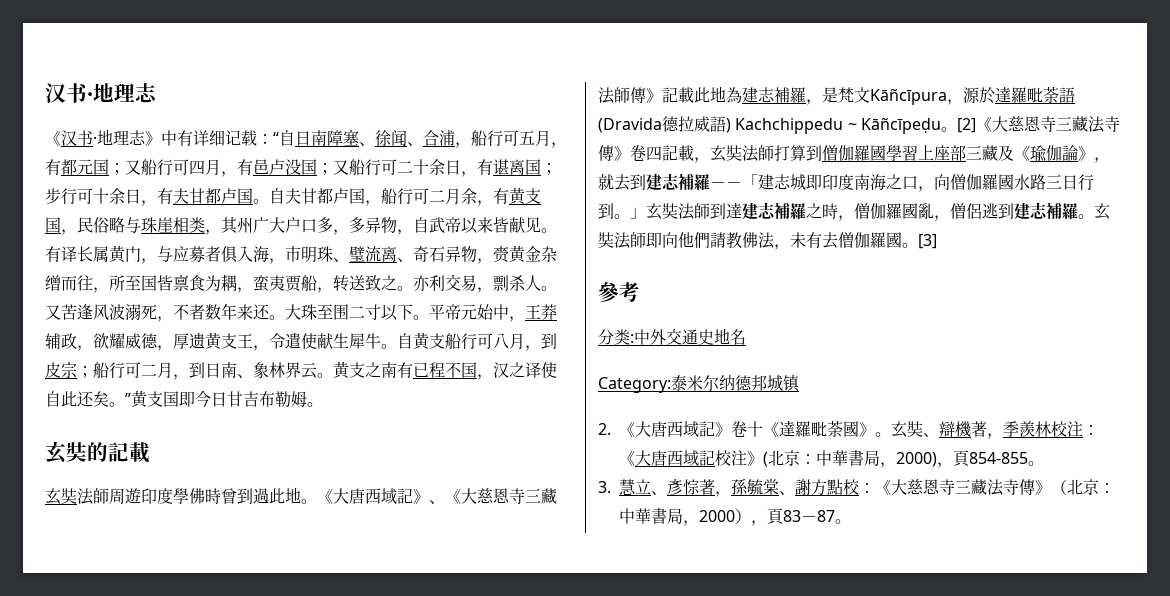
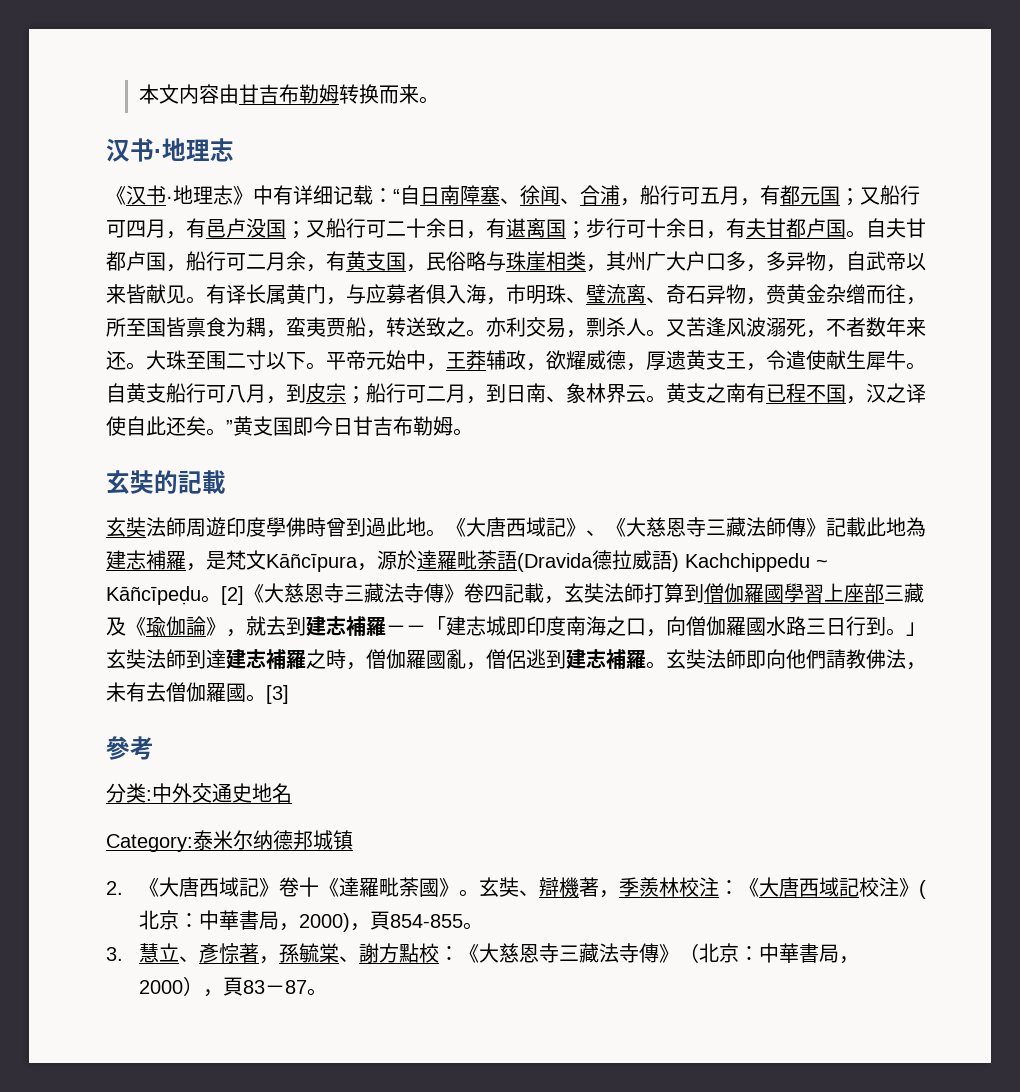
(45, 93) none -> [139,84,440,104] 本文内容由甘吉布勒姆转换而来。 //

